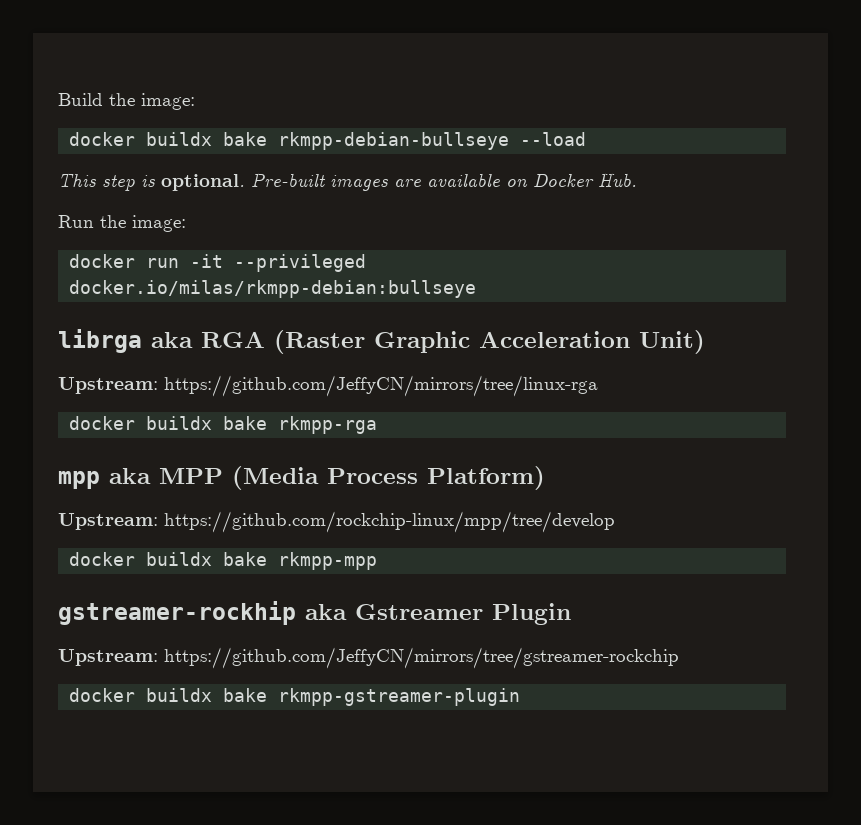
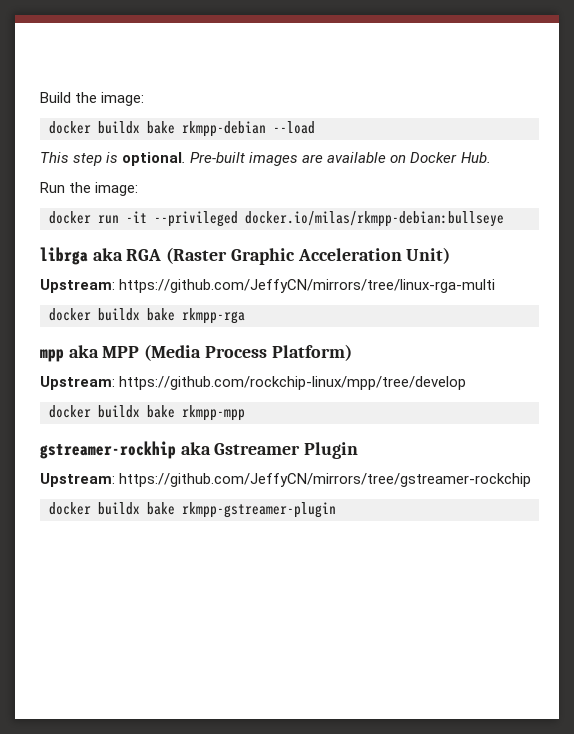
[278,132,510,150] rkmpp-debian-bullseye -> [182,121,266,137] rkmpp-debian
[164,375,598,397] https://github.com/JeffyCN/mirrors/tree/linux-rga -> [119,279,496,293] https://github.com/JeffyCN/mirrors/tree/linux-rga-multi

